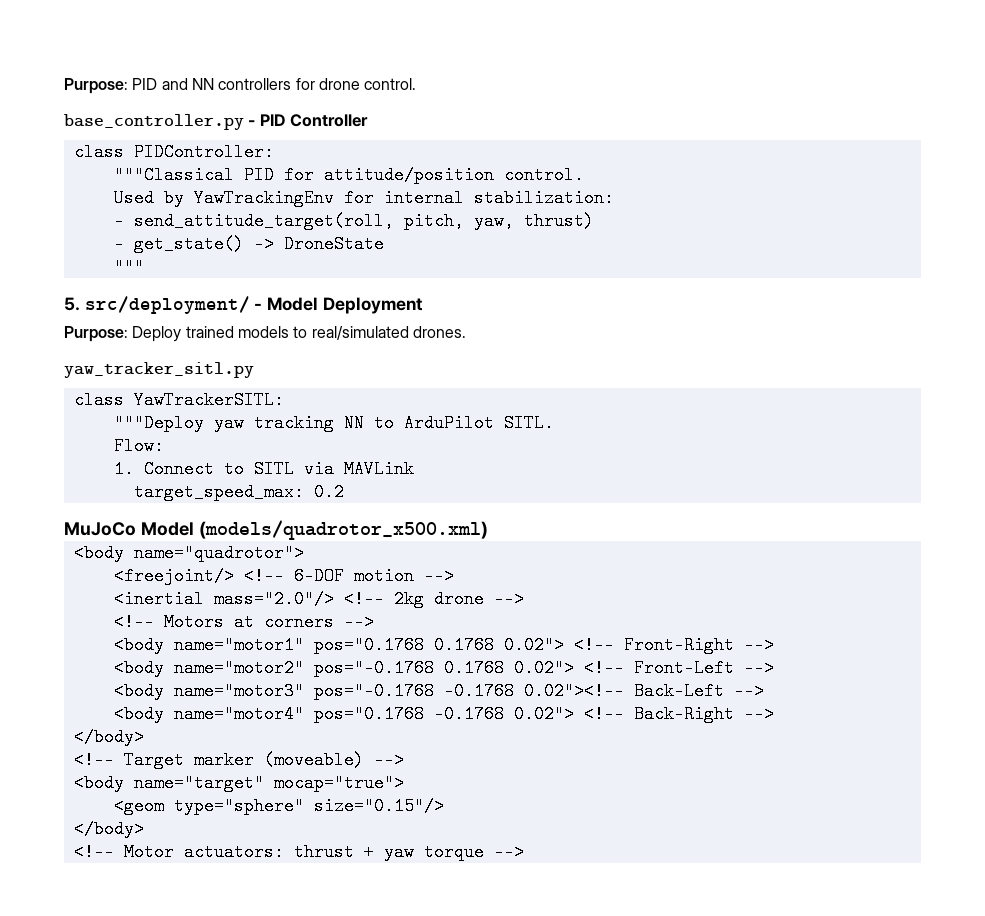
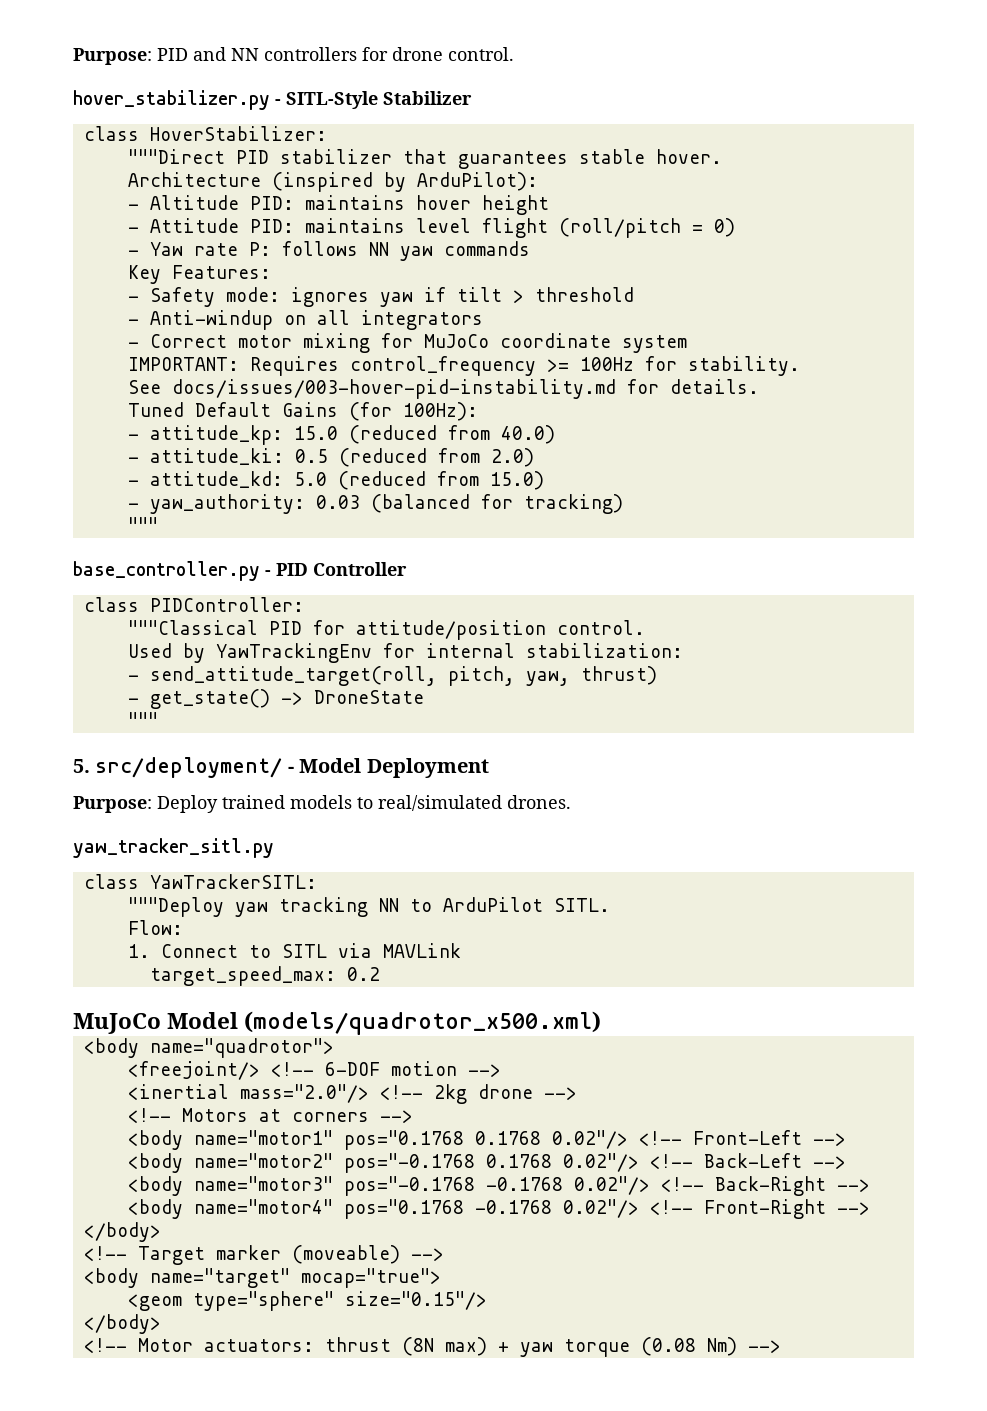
(417, 84) none -> [73,90,472,110] [83,126,327,141] [127,149,722,169] [127,172,538,192] [127,195,549,215] [127,218,735,238] [127,241,530,261] [127,265,271,284] [127,287,634,307] [127,310,483,330] [127,333,687,353] [127,356,800,376] [127,379,759,399] [127,402,478,421] [127,425,555,445] [127,448,534,467] [127,471,544,490] [127,494,623,514] [127,517,158,532] // hover_stabilizer.py - SITL-Style Stabilizer // class HoverStabilizer: // """Direct PID stabilizer that guarantees stable hover. // Architecture (inspired by ArduPilot): // - Altitude PID: maintains hover height // - Attitude PID: maintains level flight (roll/pitch = 0) // - Yaw rate P: follows NN yaw commands // Key Features: // - Safety mode: ignores yaw if tilt > threshold // - Anti-windup on all integrators // - Correct motor mixing for MuJoCo coordinate system // IMPORTANT: Requires control_frequency >= 100Hz for stability. // See docs/issues/003-hover-pid-instability.md for details. // Tuned Default Gains (for 100Hz): // - attitude_kp: 15.0 (reduced from 40.0) // - attitude_ki: 0.5 (reduced from 2.0) // - attitude_kd: 5.0 (reduced from 15.0) // - yaw_authority: 0.03 (balanced for tracking) // """
[503,636,734,654] 0.02"> <!-- Front-Right -> [551,1130,802,1149] 0.02"/> <!-- Front-Left
[513,659,734,677] 0.02"> <!-- Front-Left -> [562,1153,802,1172] 0.02"/> <!-- Back-Left
[523,682,724,700] 0.02"><!-- Back-Left -> [573,1176,826,1196] 0.02"/> <!-- Back-Right
[513,705,734,723] 0.02"> <!-- Back-Right -> [562,1199,826,1219] 0.02"/> <!-- Front-Right
(354, 852) none -> [401,1337,487,1356] (8N max)
(484, 852) none -> [640,1337,737,1356] (0.08 Nm)

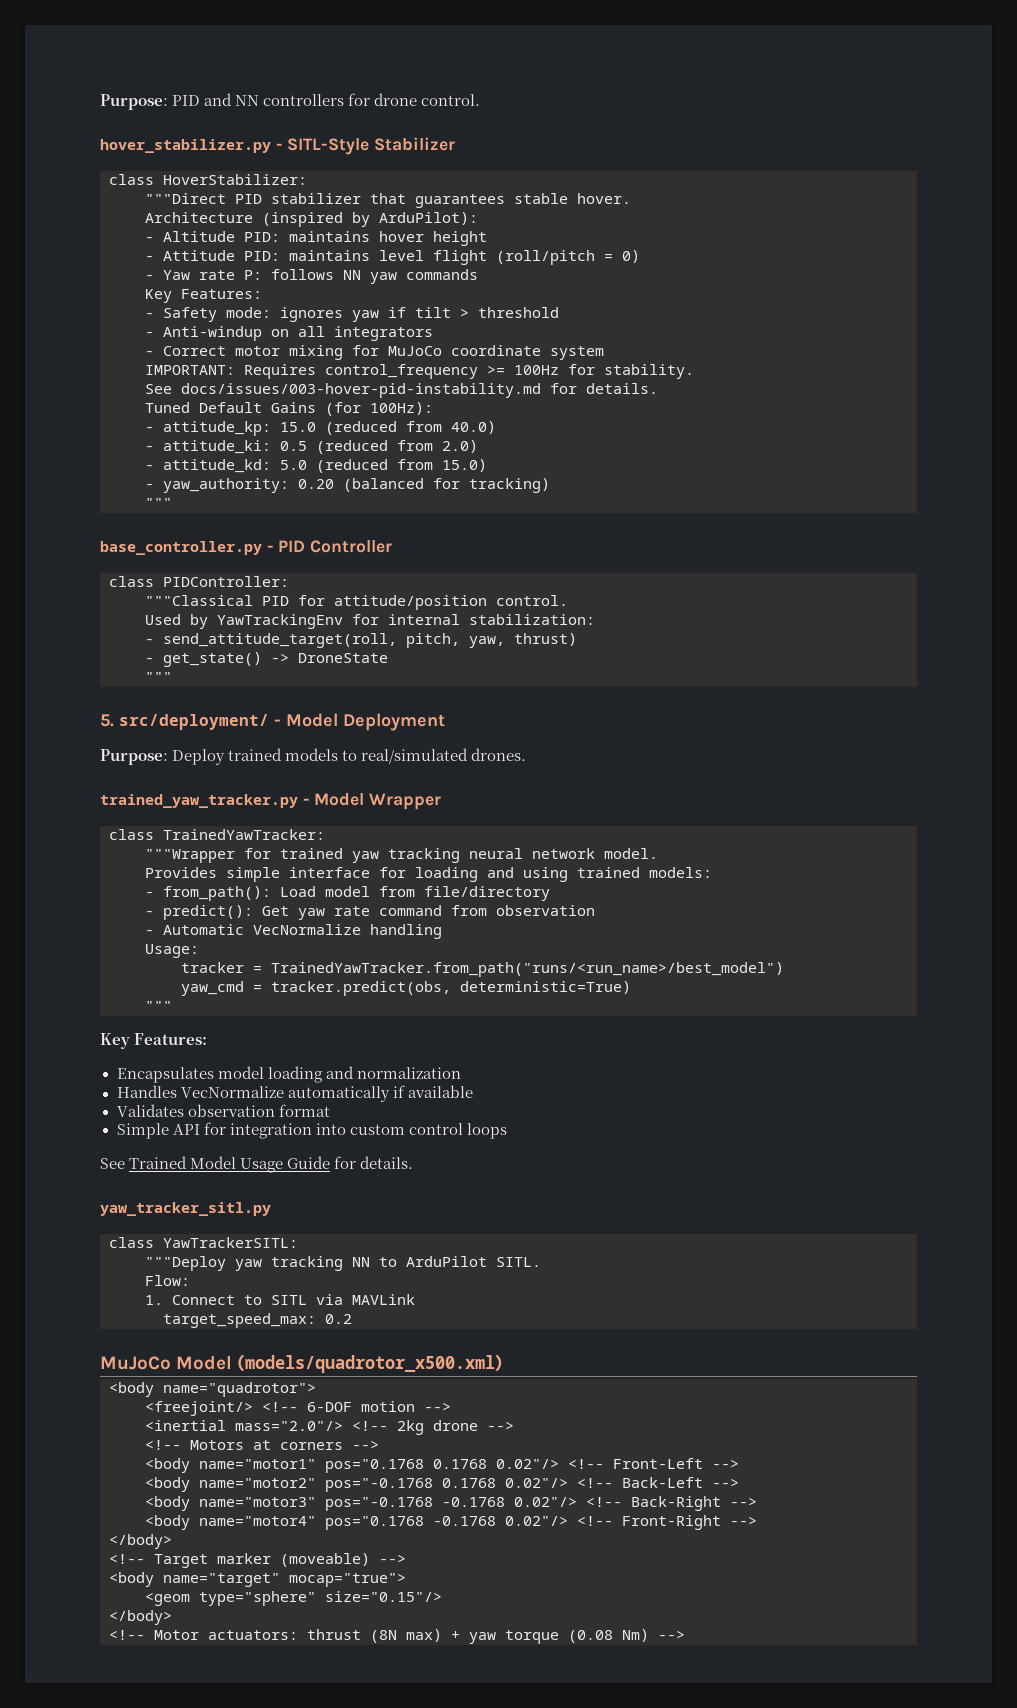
[315,495,360,509] 0.03 -> [298,479,334,489] 0.20
(571, 802) none -> [100,793,442,810] [109,829,325,840] [145,848,658,863] [145,867,712,882] [145,886,550,901] [145,905,595,920] [145,924,442,939] [145,944,199,958] [181,962,784,977] [181,981,631,996] [145,1001,172,1011] [100,1033,208,1049] [116,1066,461,1083] [116,1085,473,1102] [116,1104,330,1117] [116,1122,507,1139] [100,1156,414,1173] // trained_yaw_tracker.py - Model Wrapper // class TrainedYawTracker: // """Wrapper for trained yaw tracking neural network model. // Provides simple interface for loading and using trained models: // - from_path(): Load model from file/directory // - predict(): Get yaw rate command from observation // - Automatic VecNormalize handling // Usage: // tracker = TrainedYawTracker.from_path("runs/<run_name>/best_model") // yaw_cmd = tracker.predict(obs, deterministic=True) // """ // Key Features: // Encapsulates model loading and normalization // Handles VecNormalize automatically if available // Validates observation format // Simple API for integration into custom control loops // See Trained Model Usage Guide for details.

